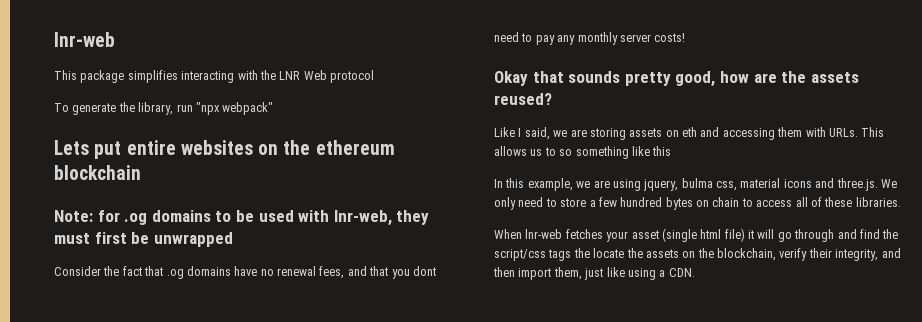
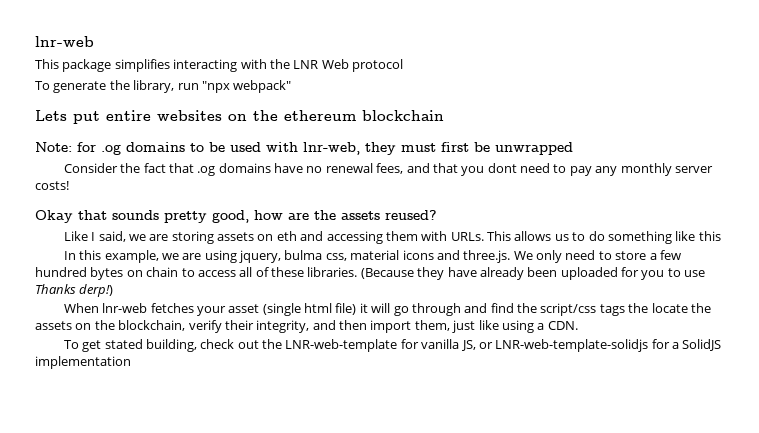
[559,149,573,156] so -> [588,231,605,241] do
(901, 202) none -> [360,267,706,280] [35,284,114,297] (Because they have already been uploaded for you to use Thanks derp!)
(695, 272) none -> [63,339,722,352] [35,356,131,369] // To get stated building, check out the LNR-web-template for vanilla JS, or LNR-web-template-solidjs for a SolidJS implementation

